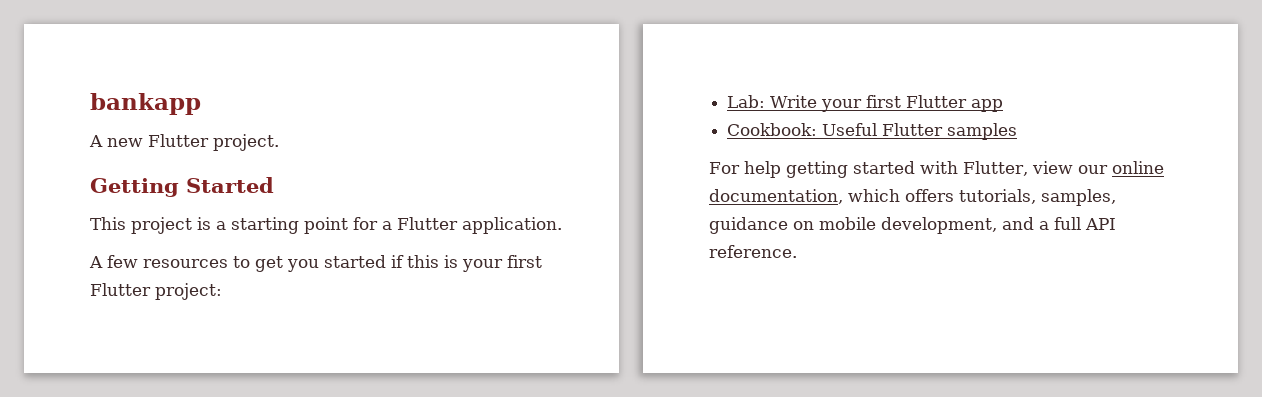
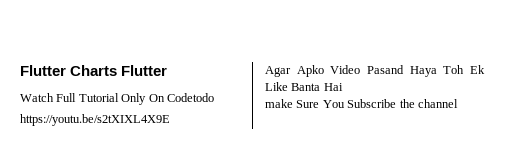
[90,93,201,115] [89,134,279,151] [90,177,274,197] [90,217,562,234] [89,255,542,272] [90,283,222,300] [727,95,1004,112] [727,123,1018,140] [709,161,1164,178] [709,189,1116,206] [709,217,1116,234] [709,245,797,258] bankapp // A new Flutter project. // Getting Started // This project is a starting point for a Flutter application. // A few resources to get you started if this is your first Flutter project: // Lab: Write your first Flutter app // Cookbook: Useful Flutter samples // For help getting started with Flutter, view our online documentation, which offers tutorials, samples, guidance on mobile development, and a full API reference. -> [20,65,168,76] [20,93,214,105] [20,114,170,126] [265,65,485,77] [265,82,343,91] [265,99,458,108] Flutter Charts Flutter // Watch Full Tutorial Only On Codetodo // https://youtu.be/s2tXIXL4X9E // Agar Apko Video Pasand Haya Toh Ek Like Banta Hai // make Sure You Subscribe the channel

